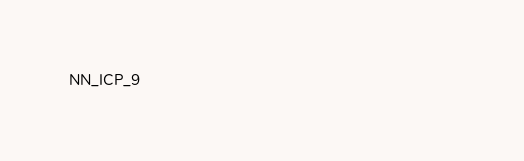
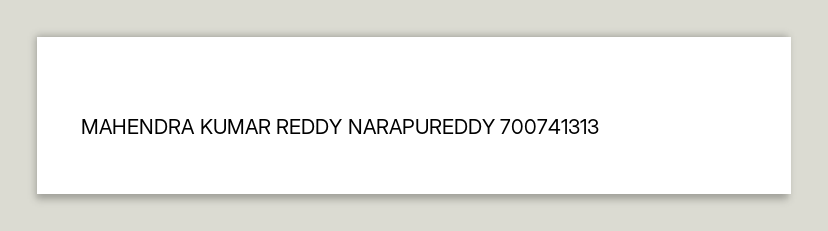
[69,74,140,87] NN_ICP_9 -> [81,119,600,134] MAHENDRA KUMAR REDDY NARAPUREDDY 700741313

